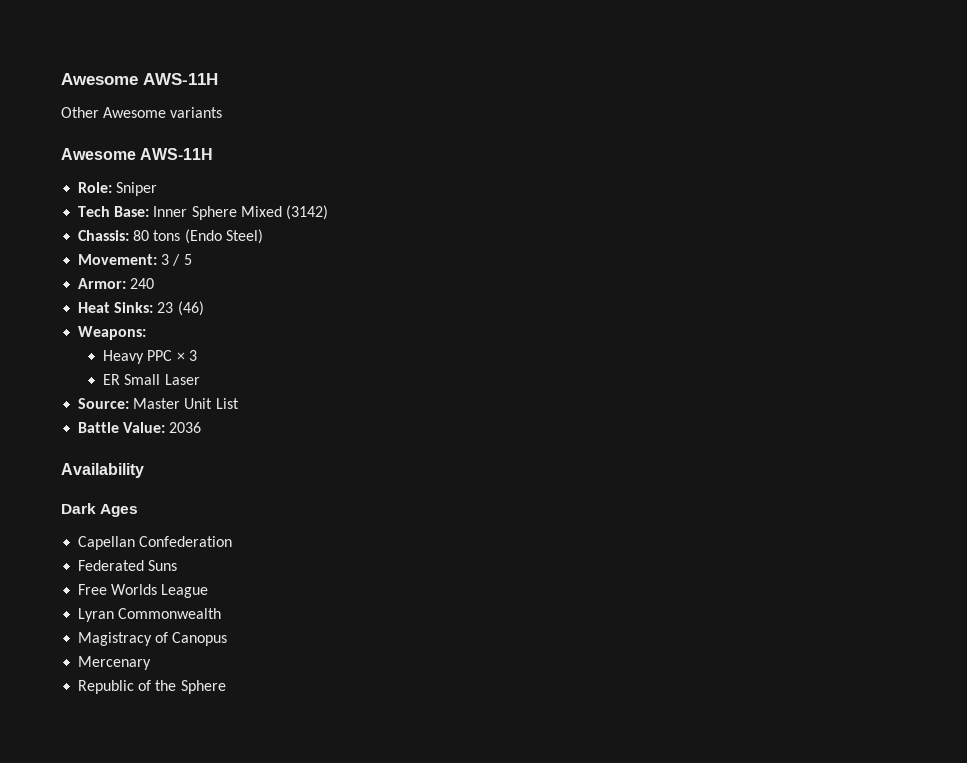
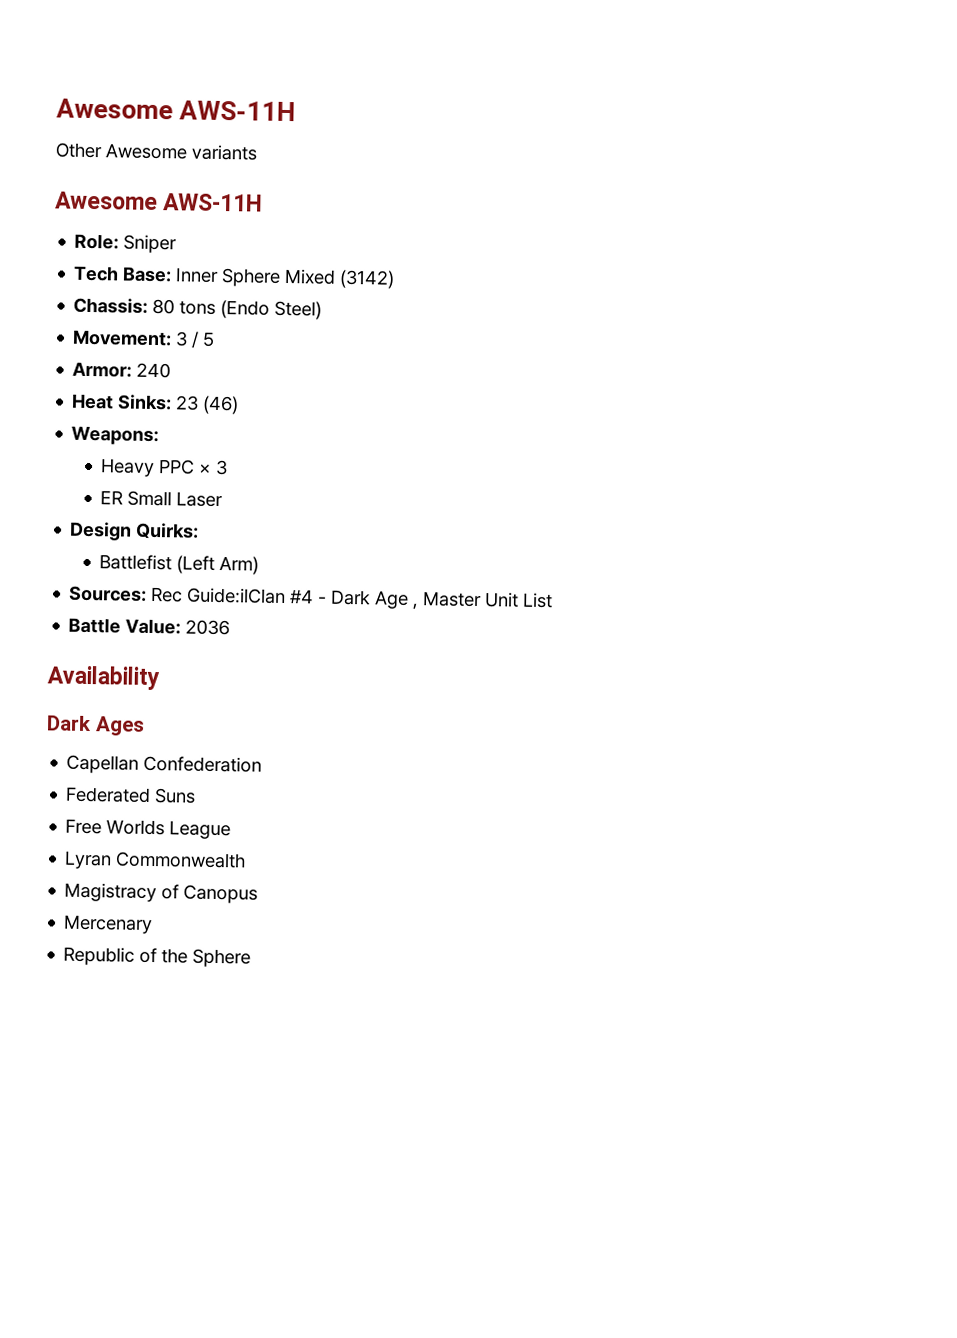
[78,398,130,409] Source: -> [69,521,200,541] [99,554,260,575] [69,585,420,610] Design Quirks: // Battlefist (Left Arm) // Sources: Rec Guide:ilClan #4 - Dark Age ,

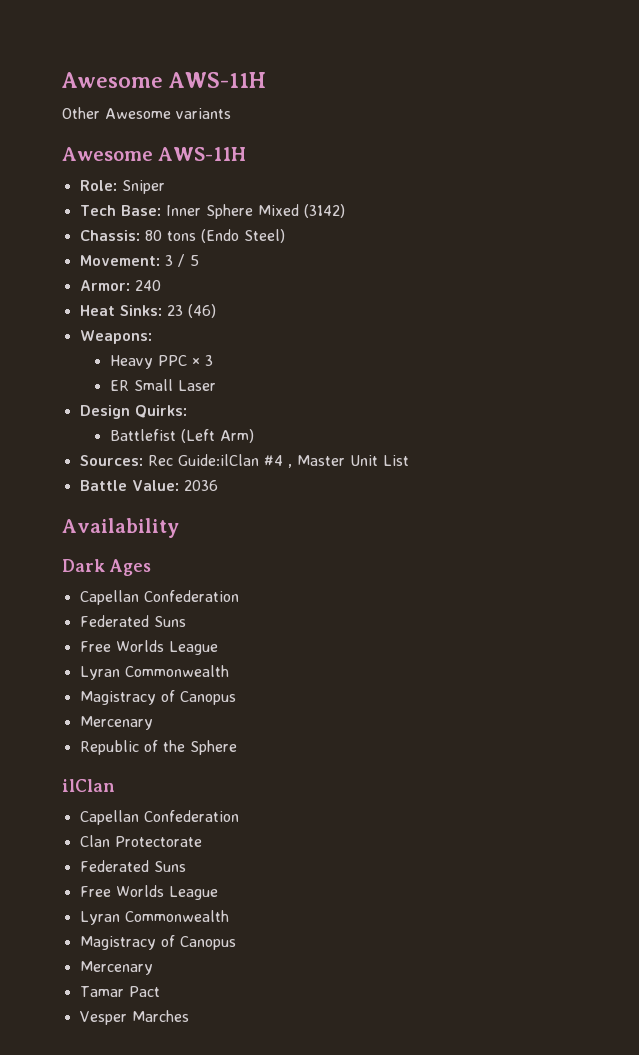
[317,589,410,609] - Dark Age -> (283, 460) none
(252, 958) none -> [62,779,115,792] [79,810,239,825] [79,835,202,847] [79,860,186,872] [79,885,218,900] [79,910,229,925] [79,935,236,950] [79,961,153,975] [79,986,160,997] [79,1010,189,1025] // ilClan // Capellan Confederation // Clan Protectorate // Federated Suns // Free Worlds League // Lyran Commonwealth // Magistracy of Canopus // Mercenary // Tamar Pact // Vesper Marches

